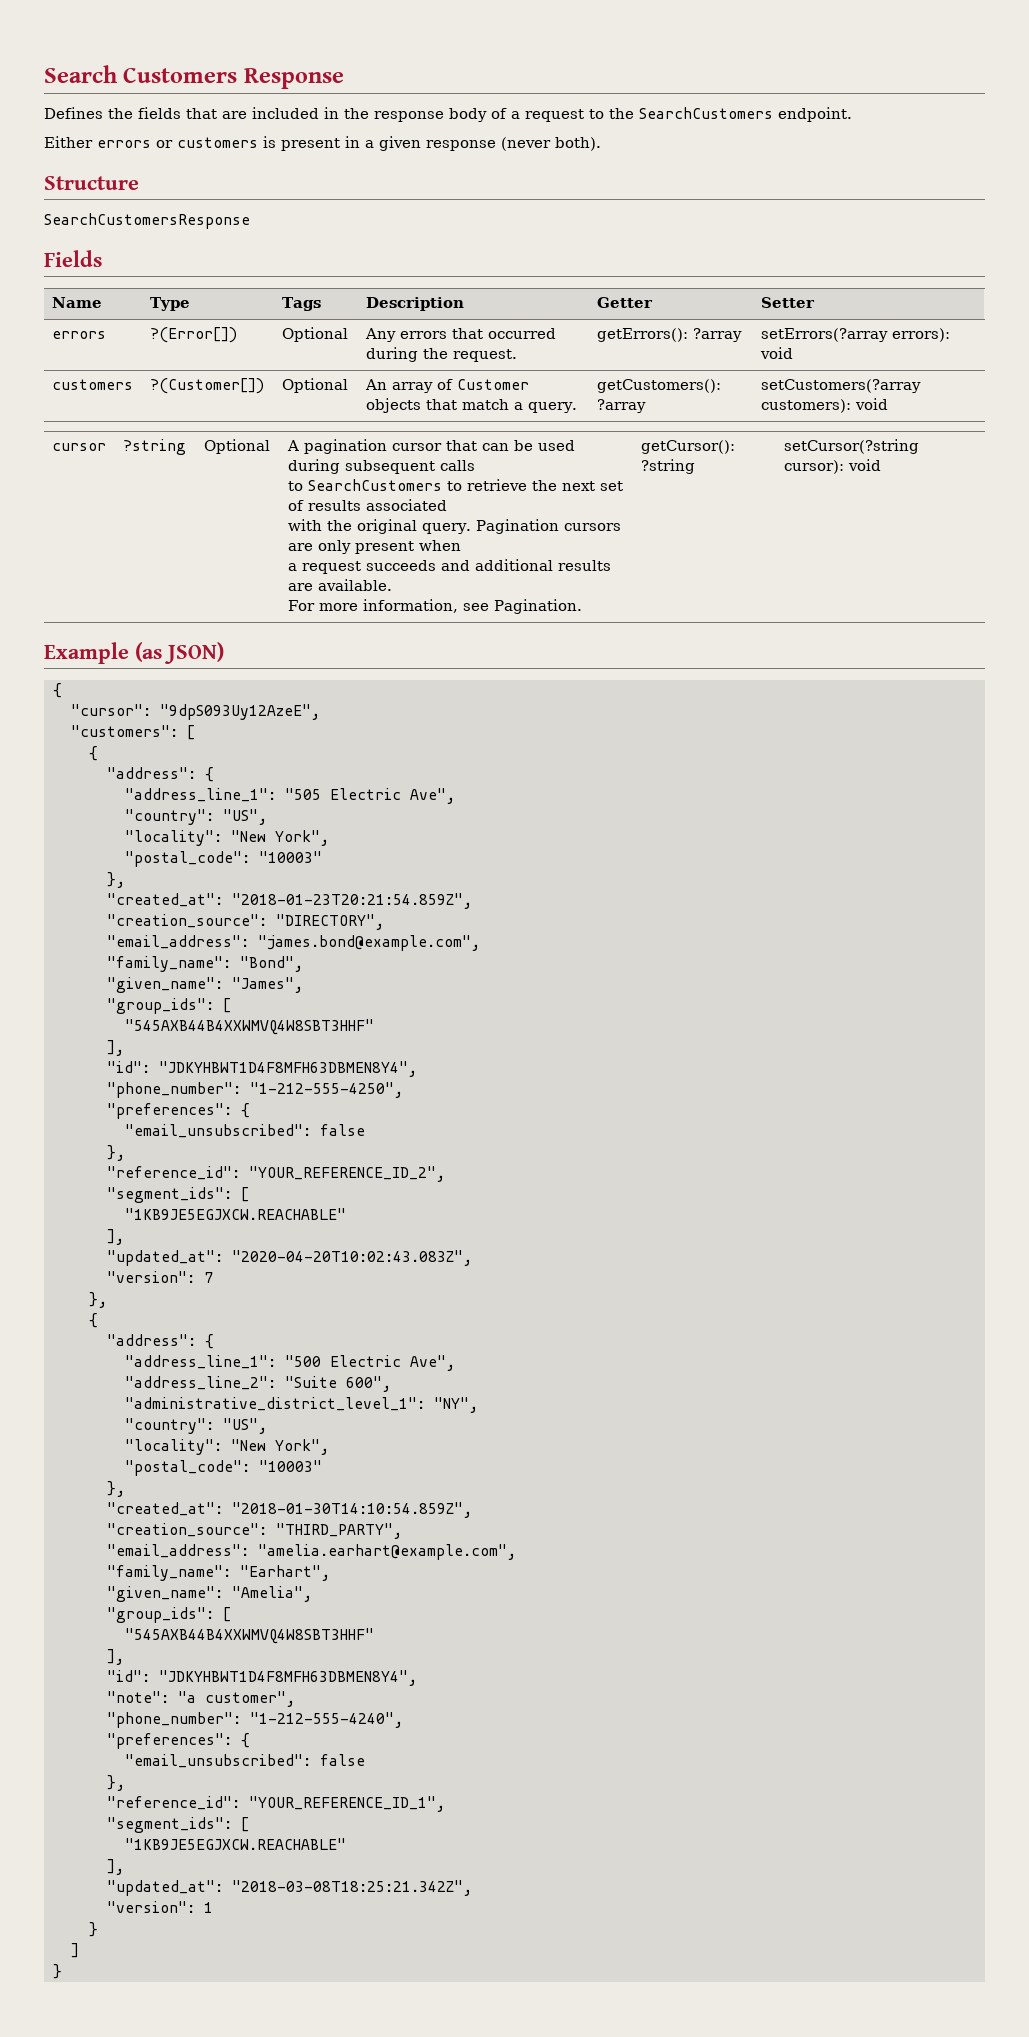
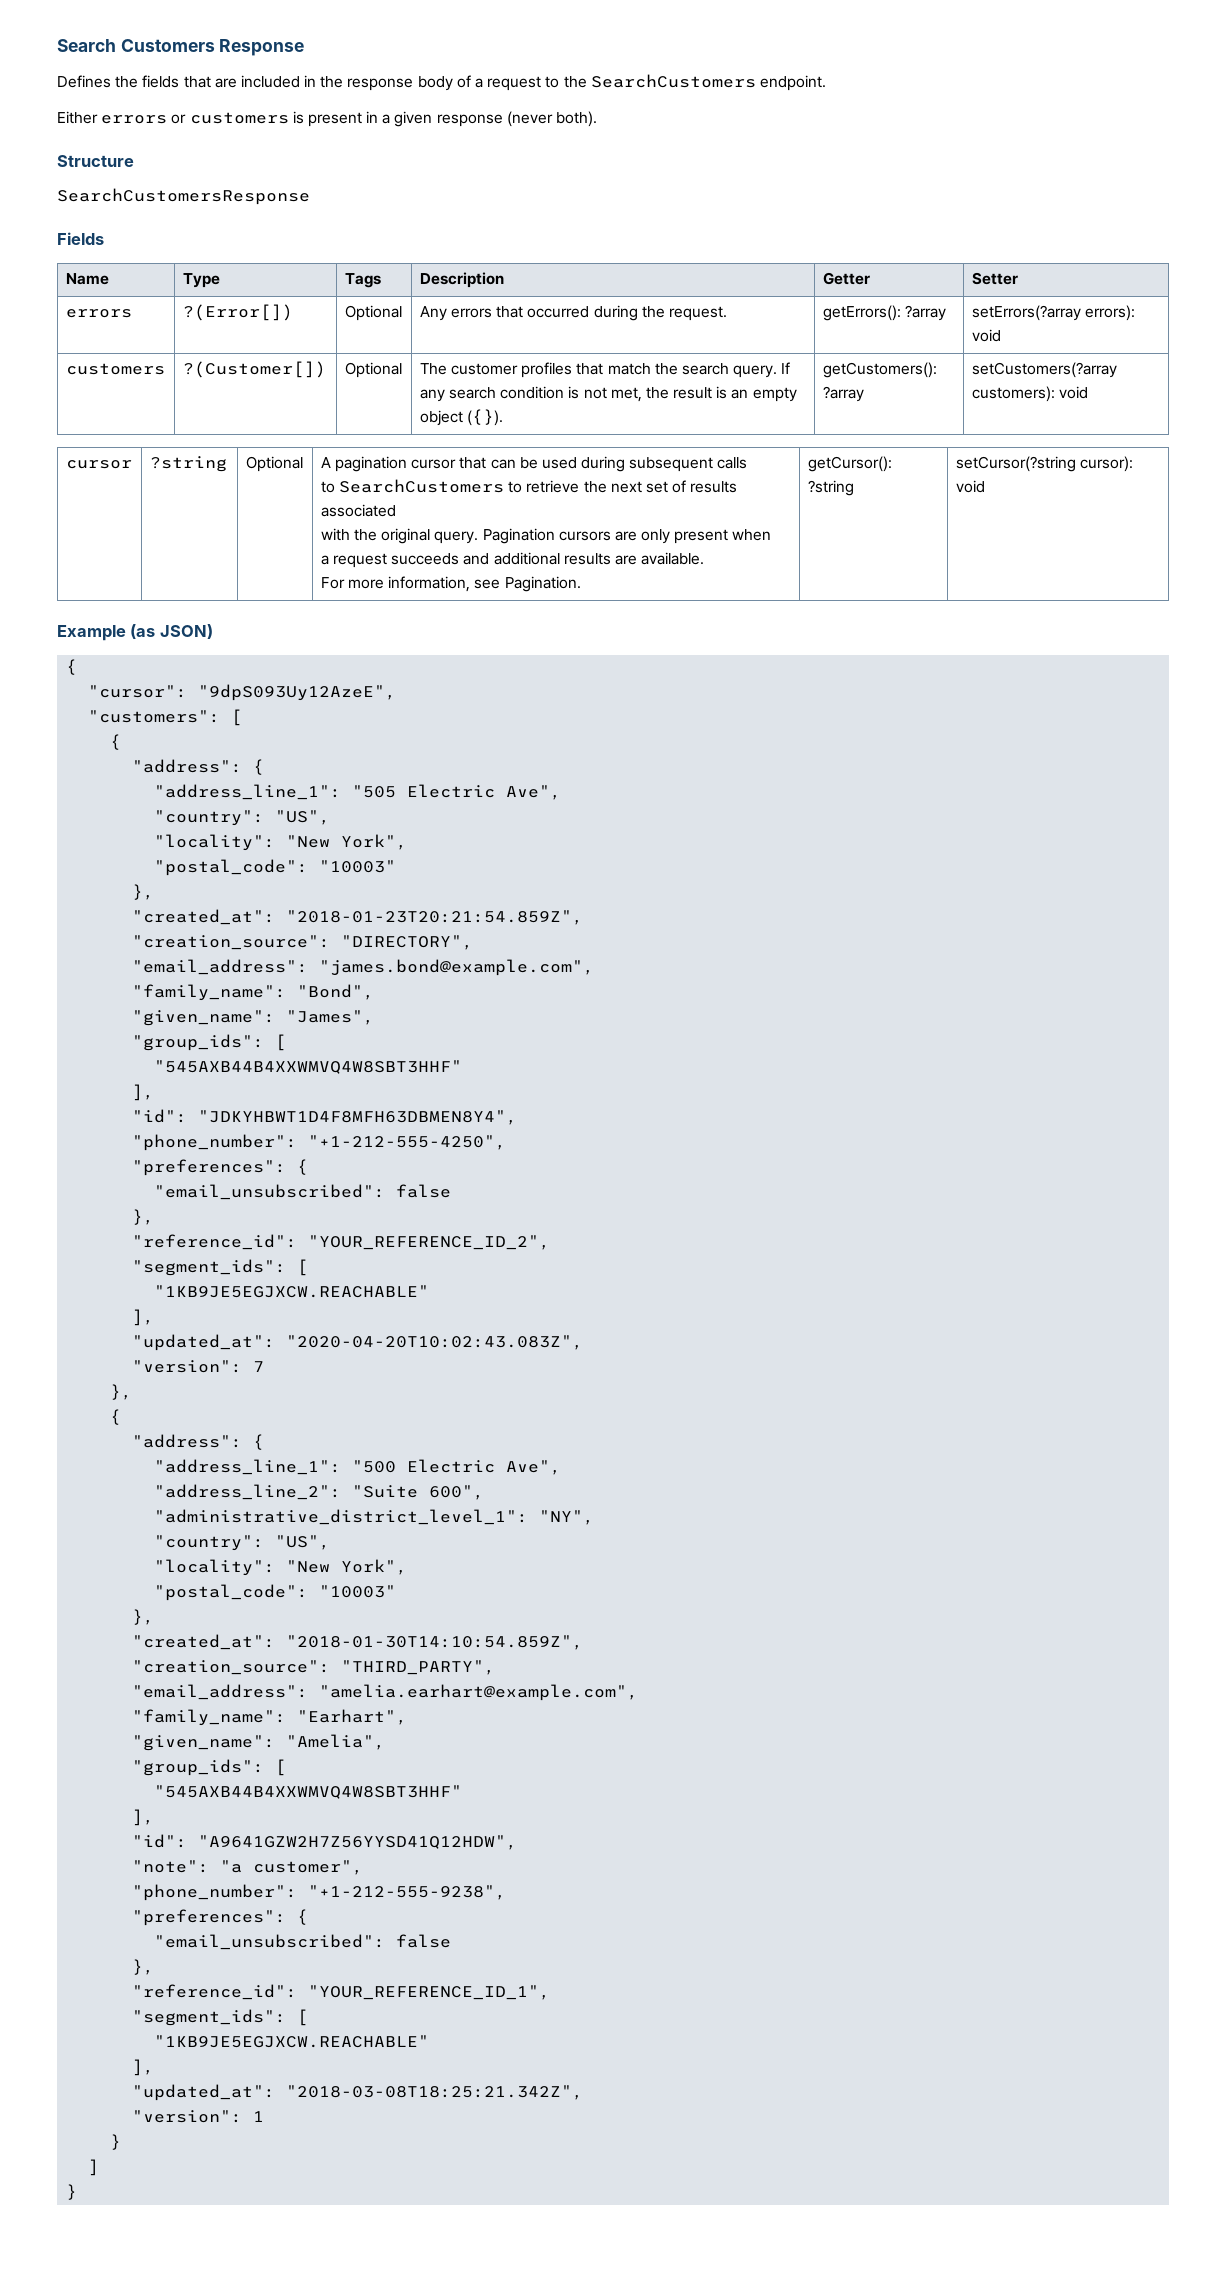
[365,379,530,393] [366,398,578,413] An array of Customer objects that match a query. -> [419,362,791,378] [419,386,797,402] [419,409,503,426] The customer profiles that match the search query. If any search condition is not met, the result is an empty object ({}).
[249,1082,403,1098] "1-212-555-4250", -> [308,1135,507,1150] "+1-212-555-4250",
[158,1670,417,1686] "JDKYHBWT1D4F8MFH63DBMEN8Y4", -> [198,1835,518,1850] "A9641GZW2H7Z56YYSD41Q12HDW",
[249,1712,403,1728] "1-212-555-4240", -> [308,1885,507,1900] "+1-212-555-9238",

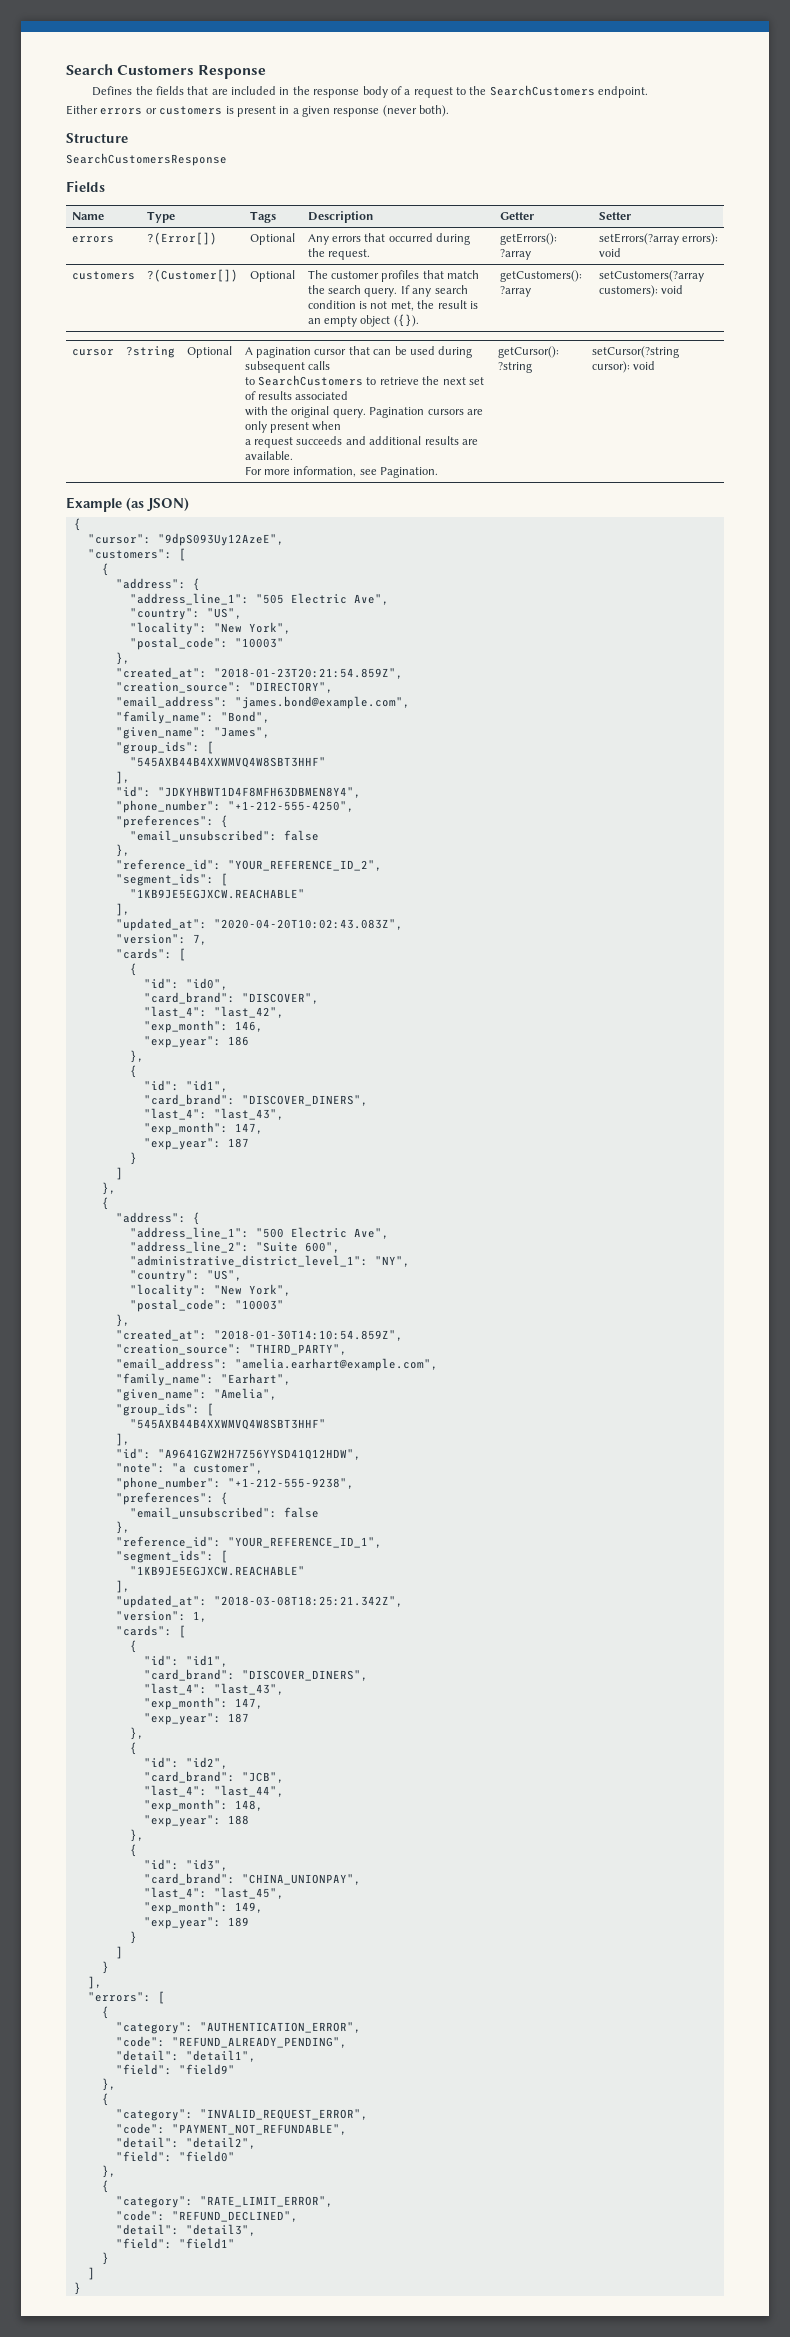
[253,1361,265,1372] 7 -> [192,934,207,945] [115,948,186,961] [129,963,137,976] [143,978,228,990] [143,992,319,1004] [143,1006,284,1018] [143,1020,263,1033] [143,1036,249,1048] [129,1050,144,1063] [129,1065,137,1078] [143,1080,228,1092] [143,1094,368,1106] [143,1108,284,1120] [143,1122,263,1135] [143,1138,249,1150] [129,1152,137,1165] [115,1167,123,1180] 7, // "cards": [ // { // "id": "id0", // "card_brand": "DISCOVER", // "last_4": "last_42", // "exp_month": 146, // "exp_year": 186 // }, // { // "id": "id1", // "card_brand": "DISCOVER_DINERS", // "last_4": "last_43", // "exp_month": 147, // "exp_year": 187 // } // ]
[253,2111,265,2122] 1 -> [192,1611,207,1622] [115,1625,186,1638] [129,1640,137,1653] [143,1655,228,1667] [143,1669,368,1681] [143,1683,284,1695] [143,1697,263,1710] [143,1713,249,1725] [129,1727,144,1740] [129,1742,137,1755] [143,1757,228,1769] [143,1771,284,1783] [143,1785,284,1797] [143,1799,263,1812] [143,1815,249,1827] [129,1829,144,1842] [129,1844,137,1857] [143,1859,228,1871] [143,1873,361,1885] [143,1887,284,1899] [143,1901,263,1914] [143,1917,249,1929] [129,1931,137,1944] [115,1946,123,1959] [101,1961,109,1974] [87,1976,102,1989] [87,1991,165,2004] [101,2006,109,2019] [115,2022,361,2034] [115,2036,347,2048] [115,2050,256,2062] [115,2064,235,2075] [101,2078,116,2091] [101,2093,109,2106] [115,2109,368,2121] [115,2123,347,2135] [115,2137,256,2149] [115,2151,235,2162] [101,2165,116,2178] [101,2180,109,2193] [115,2196,333,2208] [115,2210,298,2222] [115,2224,256,2236] [115,2238,235,2249] 1, // "cards": [ // { // "id": "id1", // "card_brand": "DISCOVER_DINERS", // "last_4": "last_43", // "exp_month": 147, // "exp_year": 187 // }, // { // "id": "id2", // "card_brand": "JCB", // "last_4": "last_44", // "exp_month": 148, // "exp_year": 188 // }, // { // "id": "id3", // "card_brand": "CHINA_UNIONPAY", // "last_4": "last_45", // "exp_month": 149, // "exp_year": 189 // } // ] // } // ], // "errors": [ // { // "category": "AUTHENTICATION_ERROR", // "code": "REFUND_ALREADY_PENDING", // "detail": "detail1", // "field": "field9" // }, // { // "category": "INVALID_REQUEST_ERROR", // "code": "PAYMENT_NOT_REFUNDABLE", // "detail": "detail2", // "field": "field0" // }, // { // "category": "RATE_LIMIT_ERROR", // "code": "REFUND_DECLINED", // "detail": "detail3", // "field": "field1"

